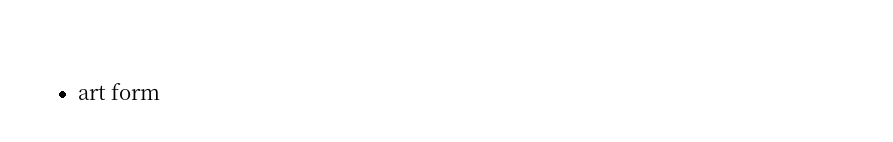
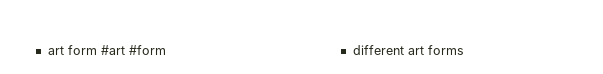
(161, 91) none -> [100,45,166,55] [352,45,464,55] #art #form // different art forms

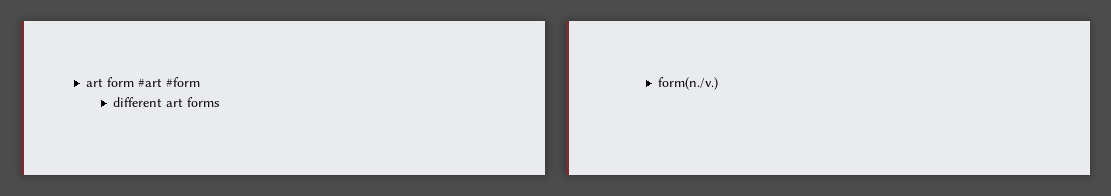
(464, 50) none -> [658,77,719,90] // form(n./v.)

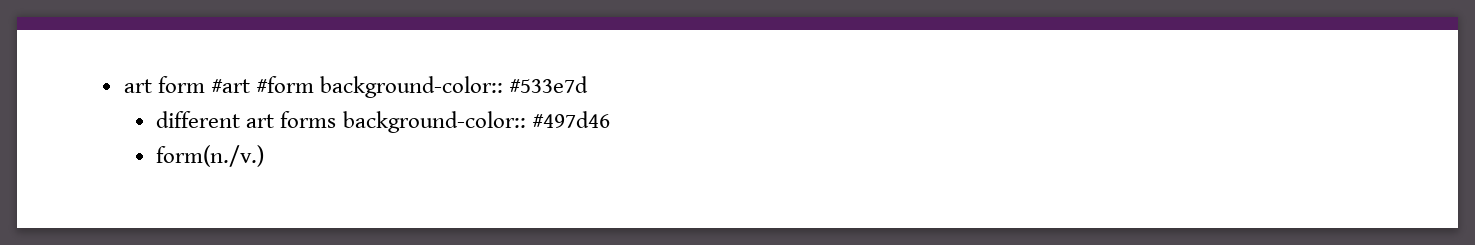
(201, 82) none -> [320,76,589,98] background-color:: #533e7d
(221, 102) none -> [342,111,610,133] background-color:: #497d46

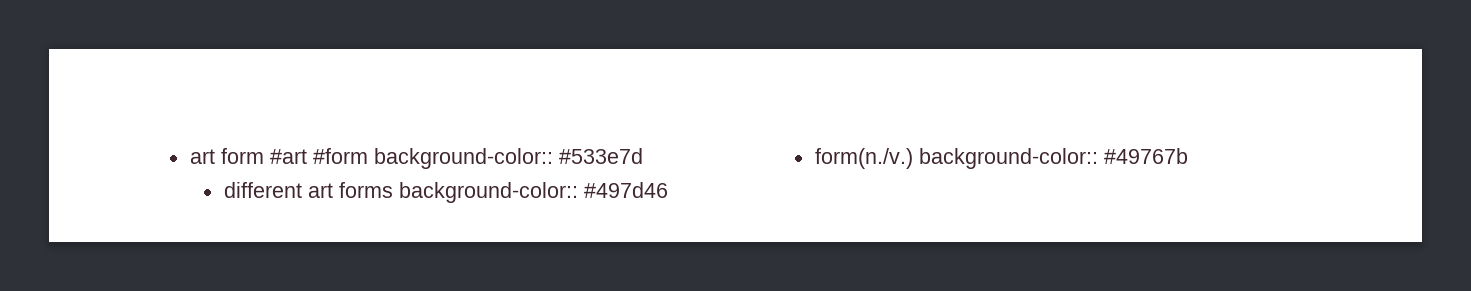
(265, 156) none -> [918,148,1188,169] background-color:: #49767b

